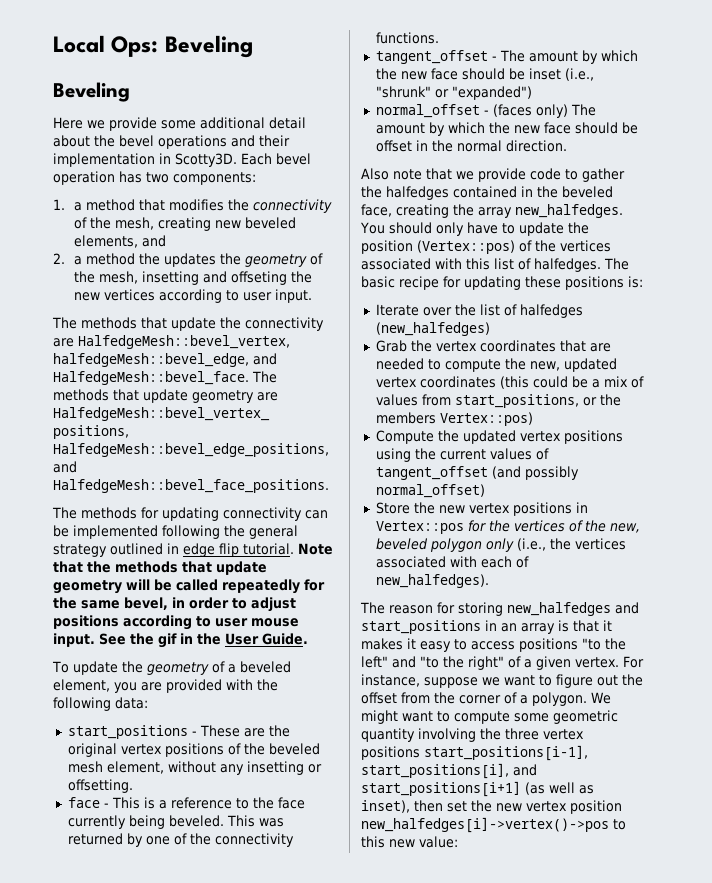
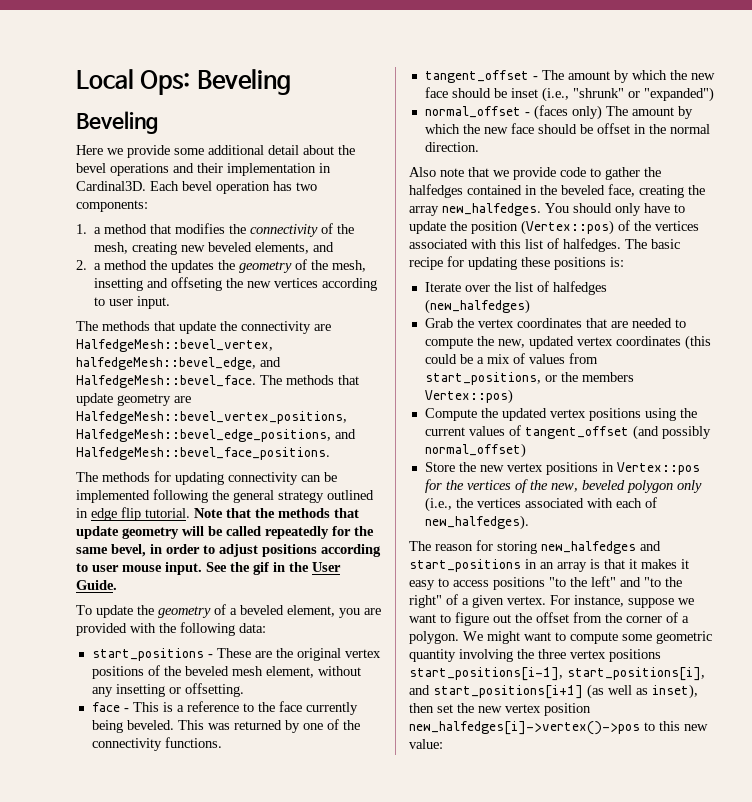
[175,153,237,167] Scotty3D. -> [76,181,146,191] Cardinal3D.

